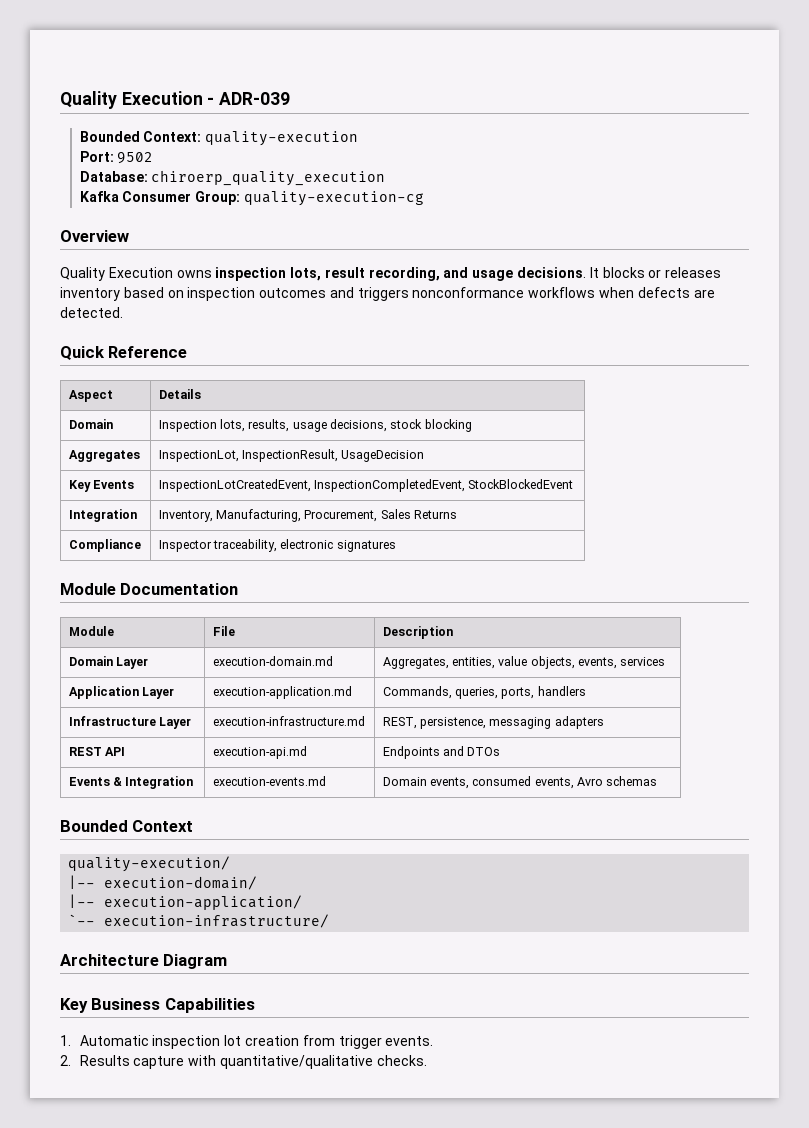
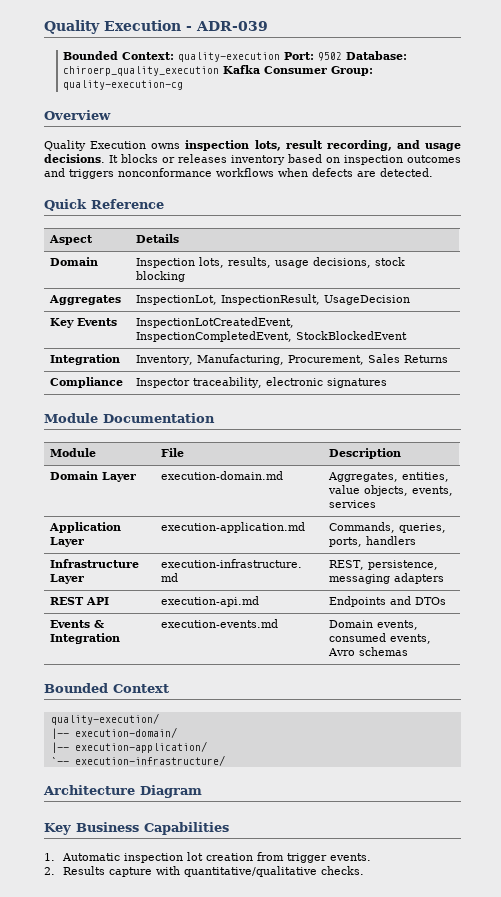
(359, 138) // -> (281, 57) none
(154, 158) // -> (343, 56) none
(386, 178) // -> (220, 71) none

